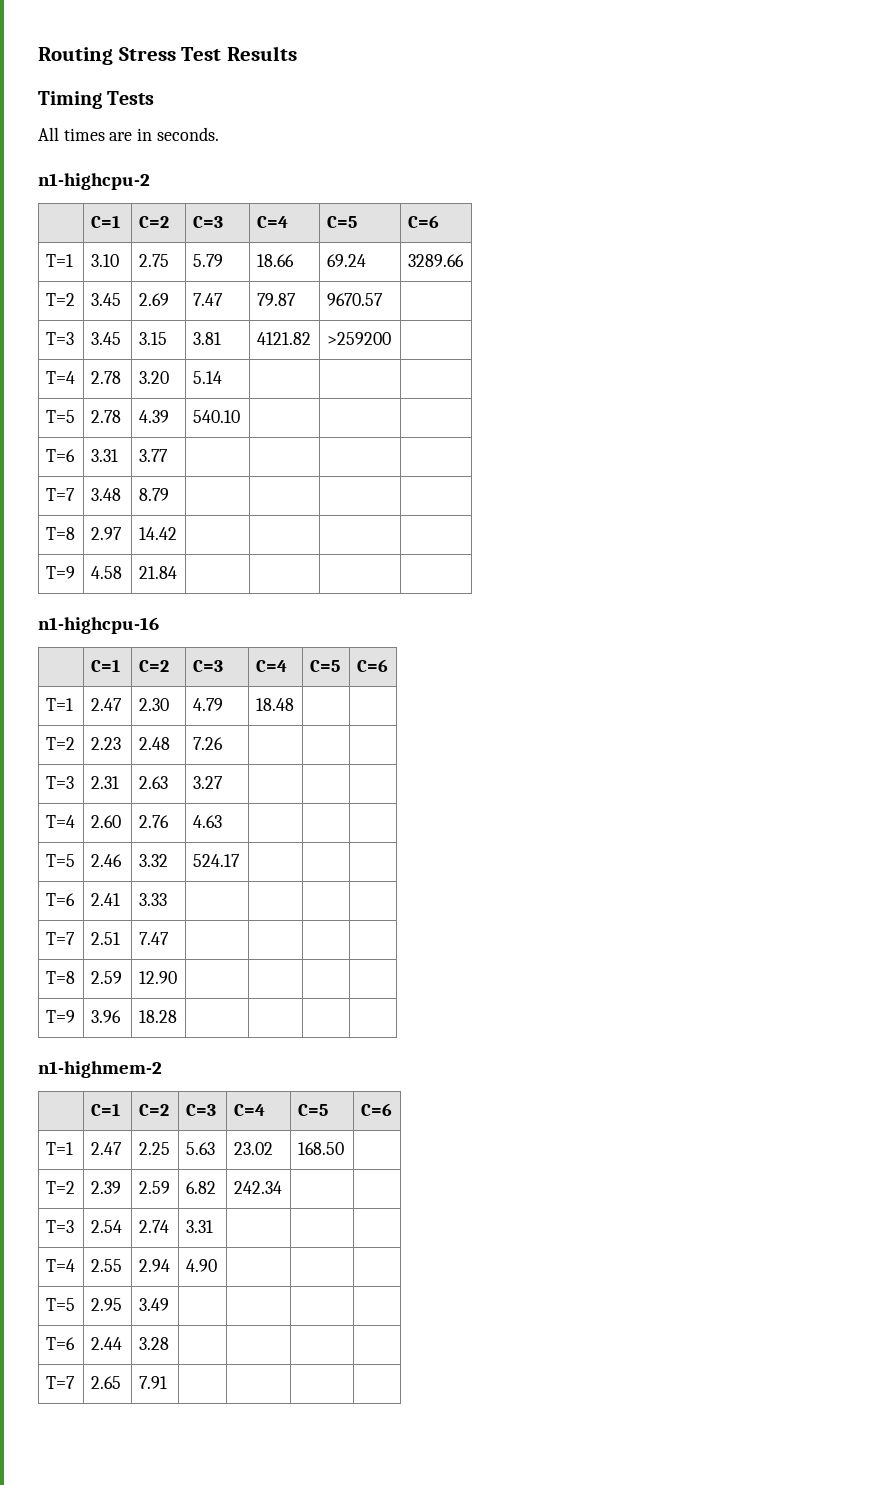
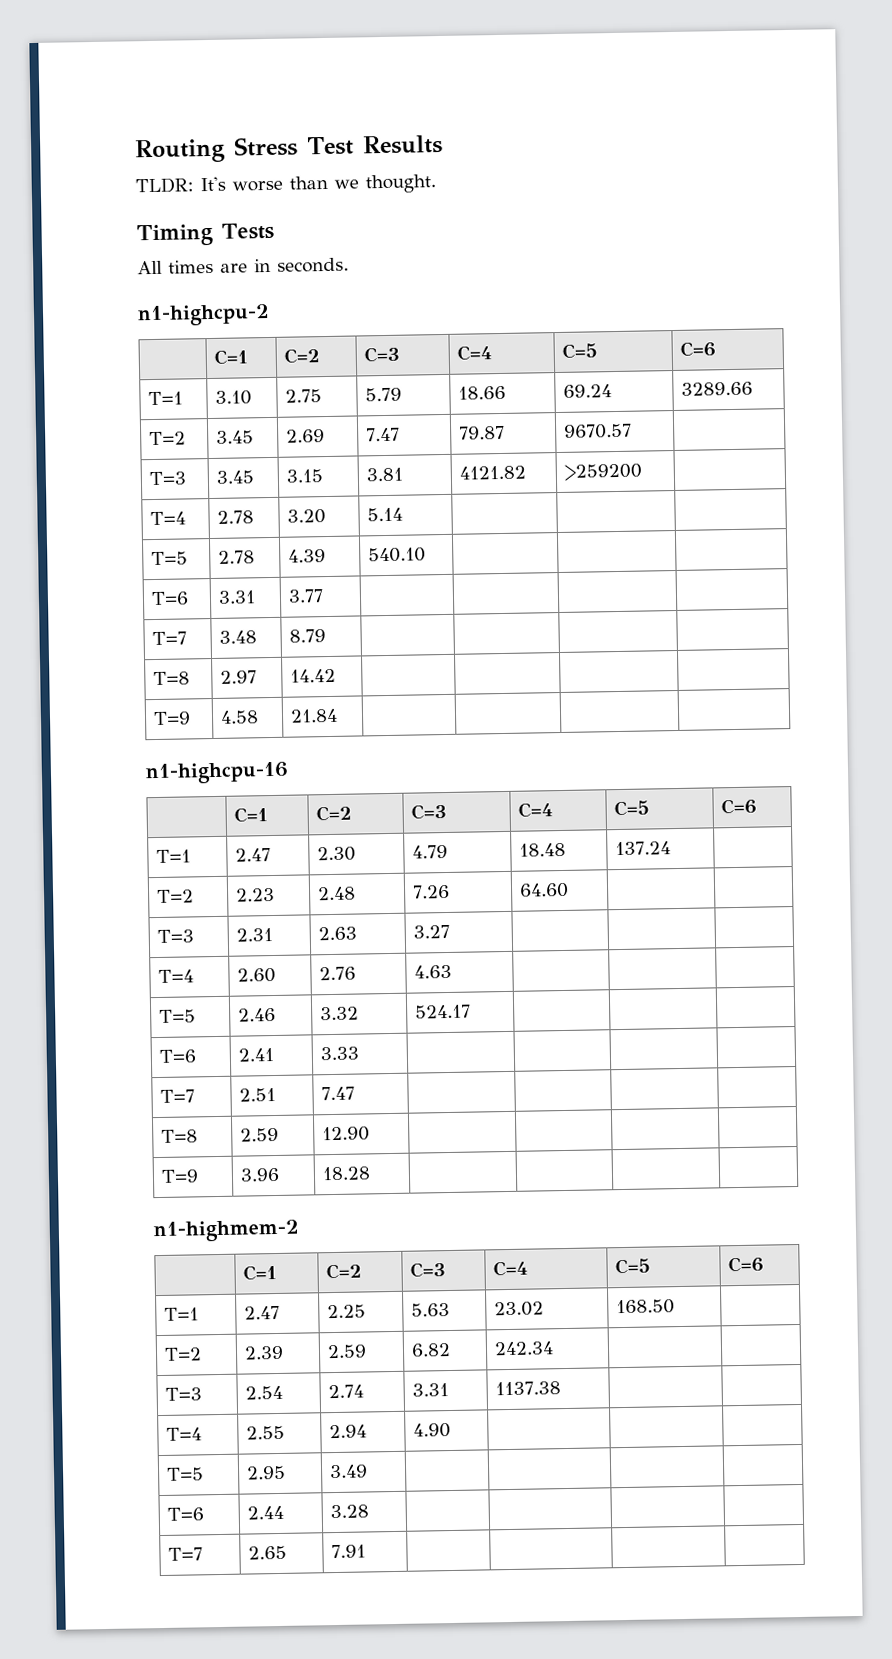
(297, 53) none -> [135,174,436,194] // TLDR: It's worse than we thought.
(294, 704) none -> [615,841,672,856] 137.24
(223, 743) none -> [519,882,570,898] 64.60
(213, 1226) none -> [495,1381,562,1396] 1137.38

